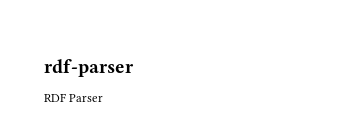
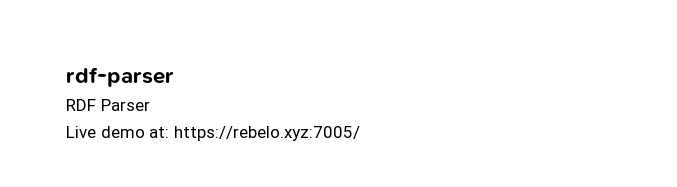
(104, 98) none -> [66,126,360,141] // Live demo at: https://rebelo.xyz:7005/

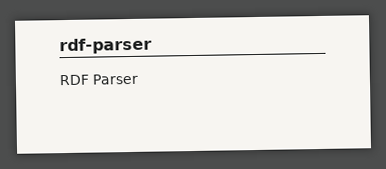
[66,126,360,141] // Live demo at: https://rebelo.xyz:7005/ -> (138, 79) none

